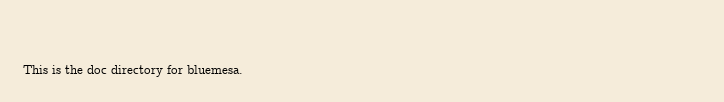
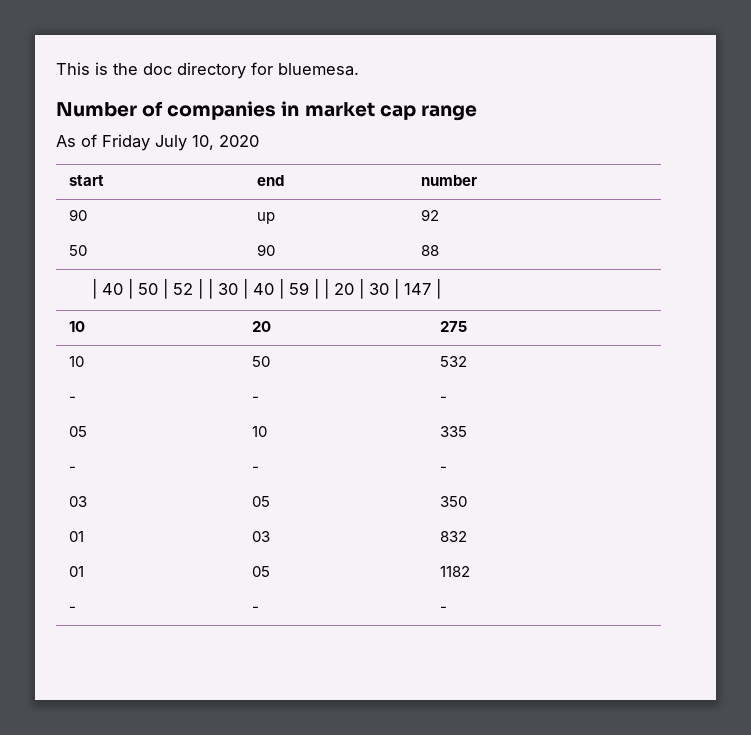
(243, 69) none -> [56,101,477,121] [56,134,259,151] [68,175,104,186] [256,175,284,186] [420,175,477,186] [68,209,87,221] [256,212,275,224] [420,209,439,221] [68,245,87,256] [256,244,275,256] [420,245,439,256] [92,279,442,299] [68,321,85,332] [251,321,271,332] [439,321,467,332] [68,356,84,367] [251,356,270,367] [439,356,467,367] [68,396,76,402] [251,396,259,402] [439,396,447,402] [68,426,87,437] [251,426,267,437] [439,426,467,437] [68,466,76,472] [251,466,259,472] [439,466,447,472] [68,496,87,507] [251,496,270,507] [439,496,467,507] [68,531,84,542] [251,531,270,542] [439,531,467,542] [68,566,84,577] [251,566,270,577] [439,566,470,577] [68,606,76,612] [251,606,259,612] [439,606,447,612] // Number of companies in market cap range // As of Friday July 10, 2020 // start | end | number // 90 | up | 92 // 50 | 90 | 88 // | 40 | 50 | 52 | | 30 | 40 | 59 | | 20 | 30 | 147 | // 10 | 20 | 275 // 10 | 50 | 532 // - | - | - // 05 | 10 | 335 // - | - | - // 03 | 05 | 350 // 01 | 03 | 832 // 01 | 05 | 1182 // - | - | -

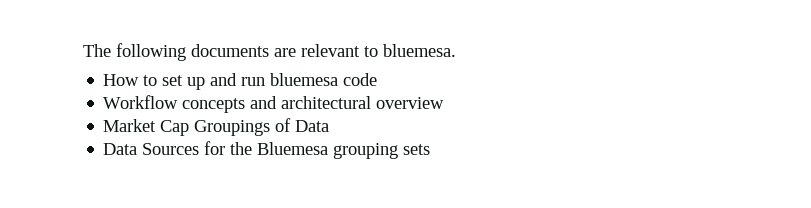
[56,62,359,79] [56,101,477,121] [56,134,259,151] [68,175,104,186] [256,175,284,186] [420,175,477,186] [68,209,87,221] [256,212,275,224] [420,209,439,221] [68,245,87,256] [256,244,275,256] [420,245,439,256] [92,279,442,299] [68,321,85,332] [251,321,271,332] [439,321,467,332] [68,356,84,367] [251,356,270,367] [439,356,467,367] [68,396,76,402] [251,396,259,402] [439,396,447,402] [68,426,87,437] [251,426,267,437] [439,426,467,437] [68,466,76,472] [251,466,259,472] [439,466,447,472] [68,496,87,507] [251,496,270,507] [439,496,467,507] [68,531,84,542] [251,531,270,542] [439,531,467,542] [68,566,84,577] [251,566,270,577] [439,566,470,577] [68,606,76,612] [251,606,259,612] [439,606,447,612] This is the doc directory for bluemesa. // Number of companies in market cap range // As of Friday July 10, 2020 // start | end | number // 90 | up | 92 // 50 | 90 | 88 // | 40 | 50 | 52 | | 30 | 40 | 59 | | 20 | 30 | 147 | // 10 | 20 | 275 // 10 | 50 | 532 // - | - | - // 05 | 10 | 335 // - | - | - // 03 | 05 | 350 // 01 | 03 | 832 // 01 | 05 | 1182 // - | - | - -> [83,43,456,61] [103,73,378,90] [103,95,445,113] [103,118,330,136] [103,141,431,159] The following documents are relevant to bluemesa. // How to set up and run bluemesa code // Workflow concepts and architectural overview // Market Cap Groupings of Data // Data Sources for the Bluemesa grouping sets

